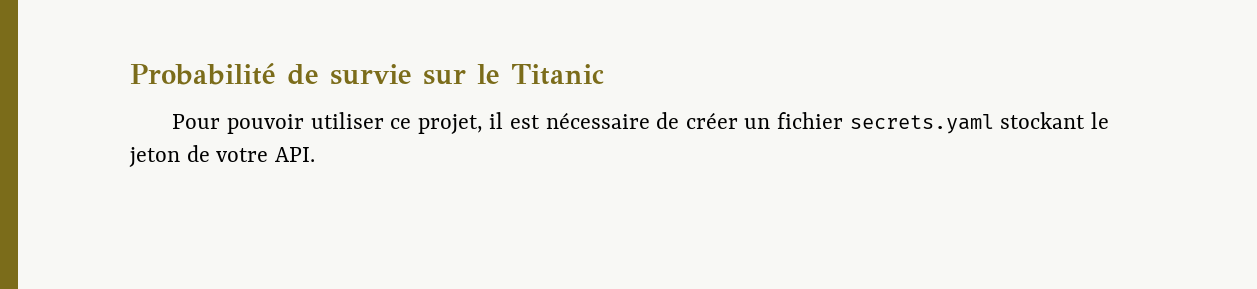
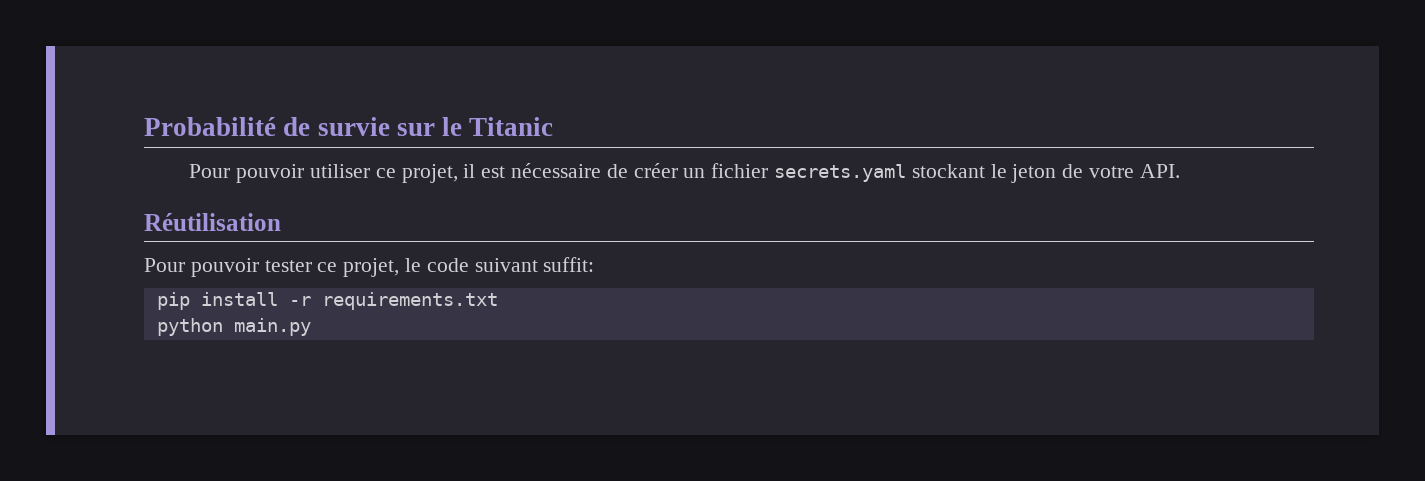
(315, 154) none -> [144,213,281,231] [144,257,595,277] [156,292,498,310] [156,318,311,336] // Réutilisation // Pour pouvoir tester ce projet, le code suivant suffit: // pip install -r requirements.txt // python main.py

